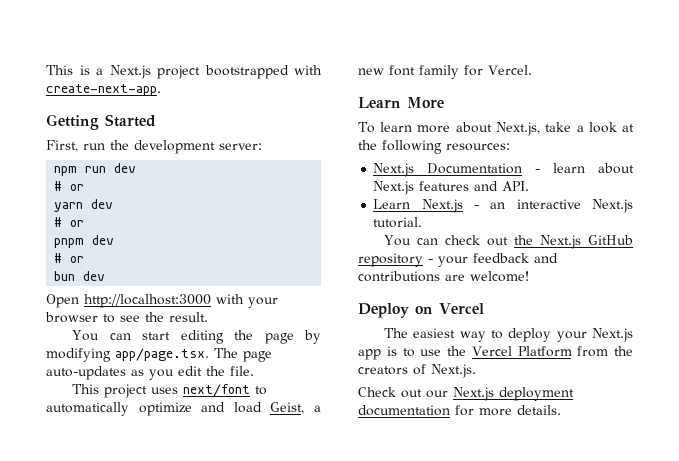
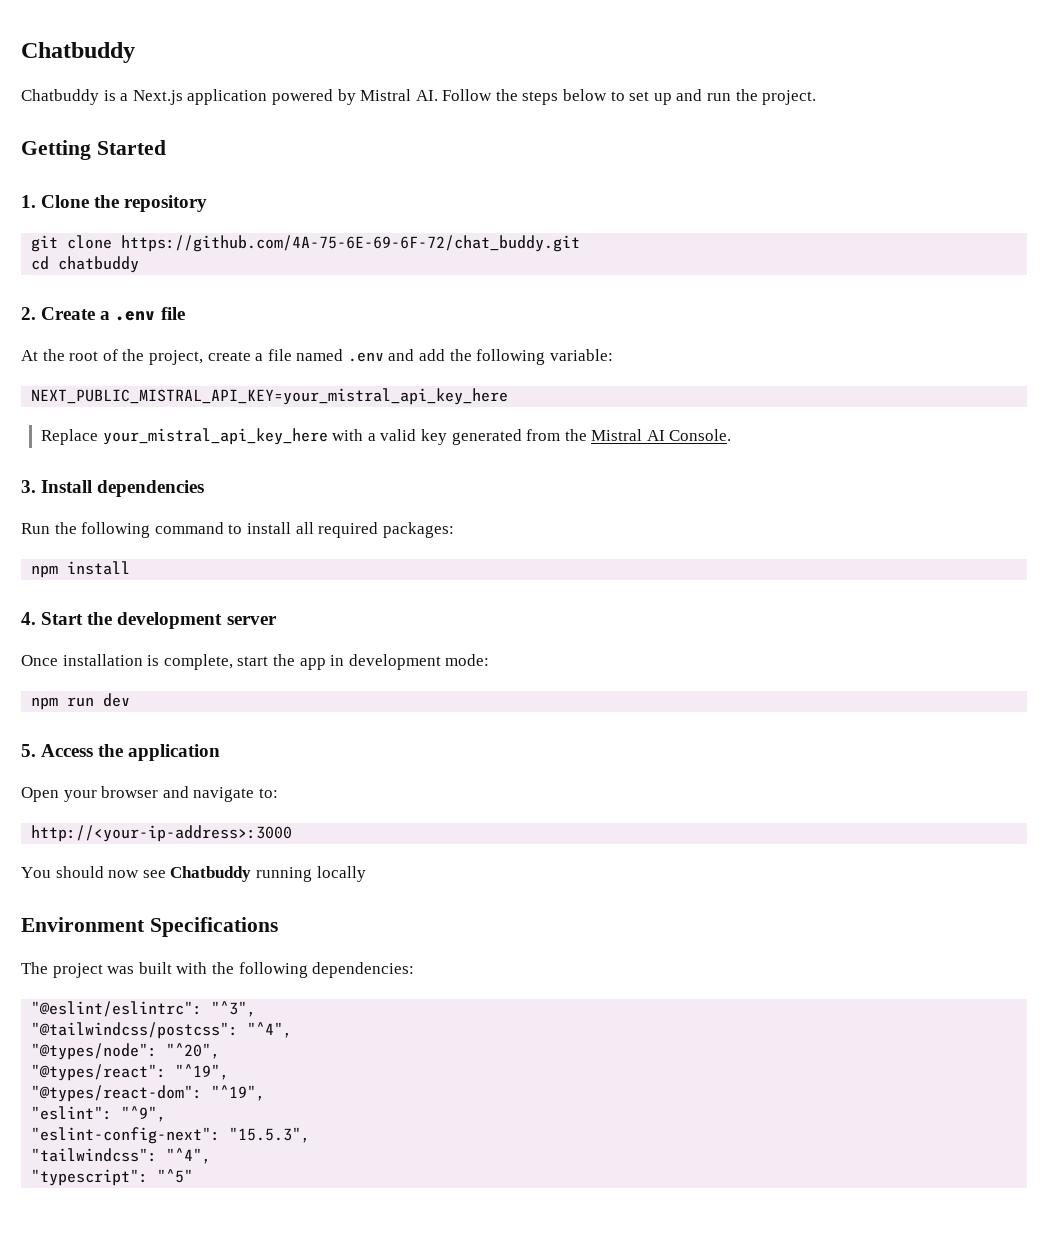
[46,65,73,75] This -> [21,42,135,63] [21,89,99,105] Chatbuddy // Chatbuddy
[157,65,322,79] [46,84,161,96] [46,114,156,130] [46,140,262,154] [54,163,137,176] [54,181,85,191] [54,199,114,212] [54,217,85,227] [54,235,115,248] [54,253,85,263] [54,271,106,281] [46,294,278,308] [45,312,208,323] [72,330,321,344] [46,348,272,362] [46,366,254,380] [72,384,268,398] [46,402,321,416] [358,65,532,79] [358,97,444,108] [358,122,634,136] [358,140,510,154] [373,163,634,177] [373,181,530,195] [373,199,633,213] [373,217,423,228] [384,235,633,249] [358,253,558,267] [358,271,529,282] [358,303,484,318] [384,328,633,342] [358,346,633,360] [358,364,476,378] [358,387,574,401] [358,405,561,416] project bootstrapped with create-next-app. // Getting Started // First, run the development server: // npm run dev // # or // yarn dev // # or // pnpm dev // # or // bun dev // Open http://localhost:3000 with your browser to see the result. // You can start editing the page by modifying app/page.tsx. The page auto-updates as you edit the file. // This project uses next/font to automatically optimize and load Geist, a new font family for Vercel. // Learn More // To learn more about Next.js, take a look at the following resources: // Next.js Documentation - learn about Next.js features and API. // Learn Next.js - an interactive Next.js tutorial. // You can check out the Next.js GitHub repository - your feedback and contributions are welcome! // Deploy on Vercel // The easiest way to deploy your Next.js app is to use the Vercel Platform from the creators of Next.js. // Check out our Next.js deployment documentation for more details. -> [187,89,817,105] [21,140,166,160] [21,195,208,212] [31,235,581,252] [31,256,140,273] [21,307,185,321] [21,349,613,365] [31,388,509,405] [40,428,732,445] [21,480,205,497] [21,522,454,538] [31,561,131,578] [21,612,277,629] [21,654,490,670] [31,693,131,710] [21,744,221,761] [21,786,278,802] [31,825,293,842] [21,866,366,882] [21,917,278,937] [21,962,415,978] [31,1001,257,1017] [31,1022,293,1039] [31,1043,221,1060] [31,1064,230,1081] [31,1085,266,1102] [31,1106,167,1122] [31,1127,311,1144] [31,1148,212,1164] [31,1169,194,1186] application powered by Mistral AI. Follow the steps below to set up and run the project. // Getting Started // 1. Clone the repository // git clone https://github.com/4A-75-6E-69-6F-72/chat_buddy.git // cd chatbuddy // 2. Create a .env file // At the root of the project, create a file named .env and add the following variable: // NEXT_PUBLIC_MISTRAL_API_KEY=your_mistral_api_key_here // Replace your_mistral_api_key_here with a valid key generated from the Mistral AI Console. // 3. Install dependencies // Run the following command to install all required packages: // npm install // 4. Start the development server // Once installation is complete, start the app in development mode: // npm run dev // 5. Access the application // Open your browser and navigate to: // http://<your-ip-address>:3000 // You should now see Chatbuddy running locally // Environment Specifications // The project was built with the following dependencies: // "@eslint/eslintrc": "^3", // "@tailwindcss/postcss": "^4", // "@types/node": "^20", // "@types/react": "^19", // "@types/react-dom": "^19", // "eslint": "^9", // "eslint-config-next": "15.5.3", // "tailwindcss": "^4", // "typescript": "^5"

